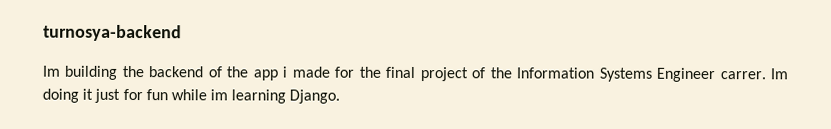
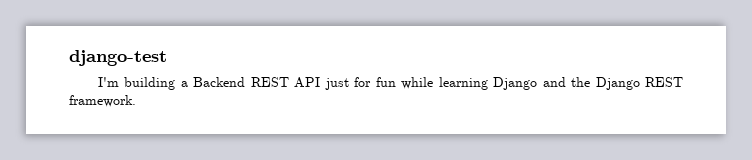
[43,24,182,42] [42,65,789,83] [42,88,341,104] turnosya-backend // Im building the backend of the app i made for the final project of the Information Systems Engineer carrer. Im doing it just for fun while im learning Django. -> [69,50,167,66] [97,77,684,90] [69,95,136,107] django-test // I'm building a Backend REST API just for fun while learning Django and the Django REST framework.

